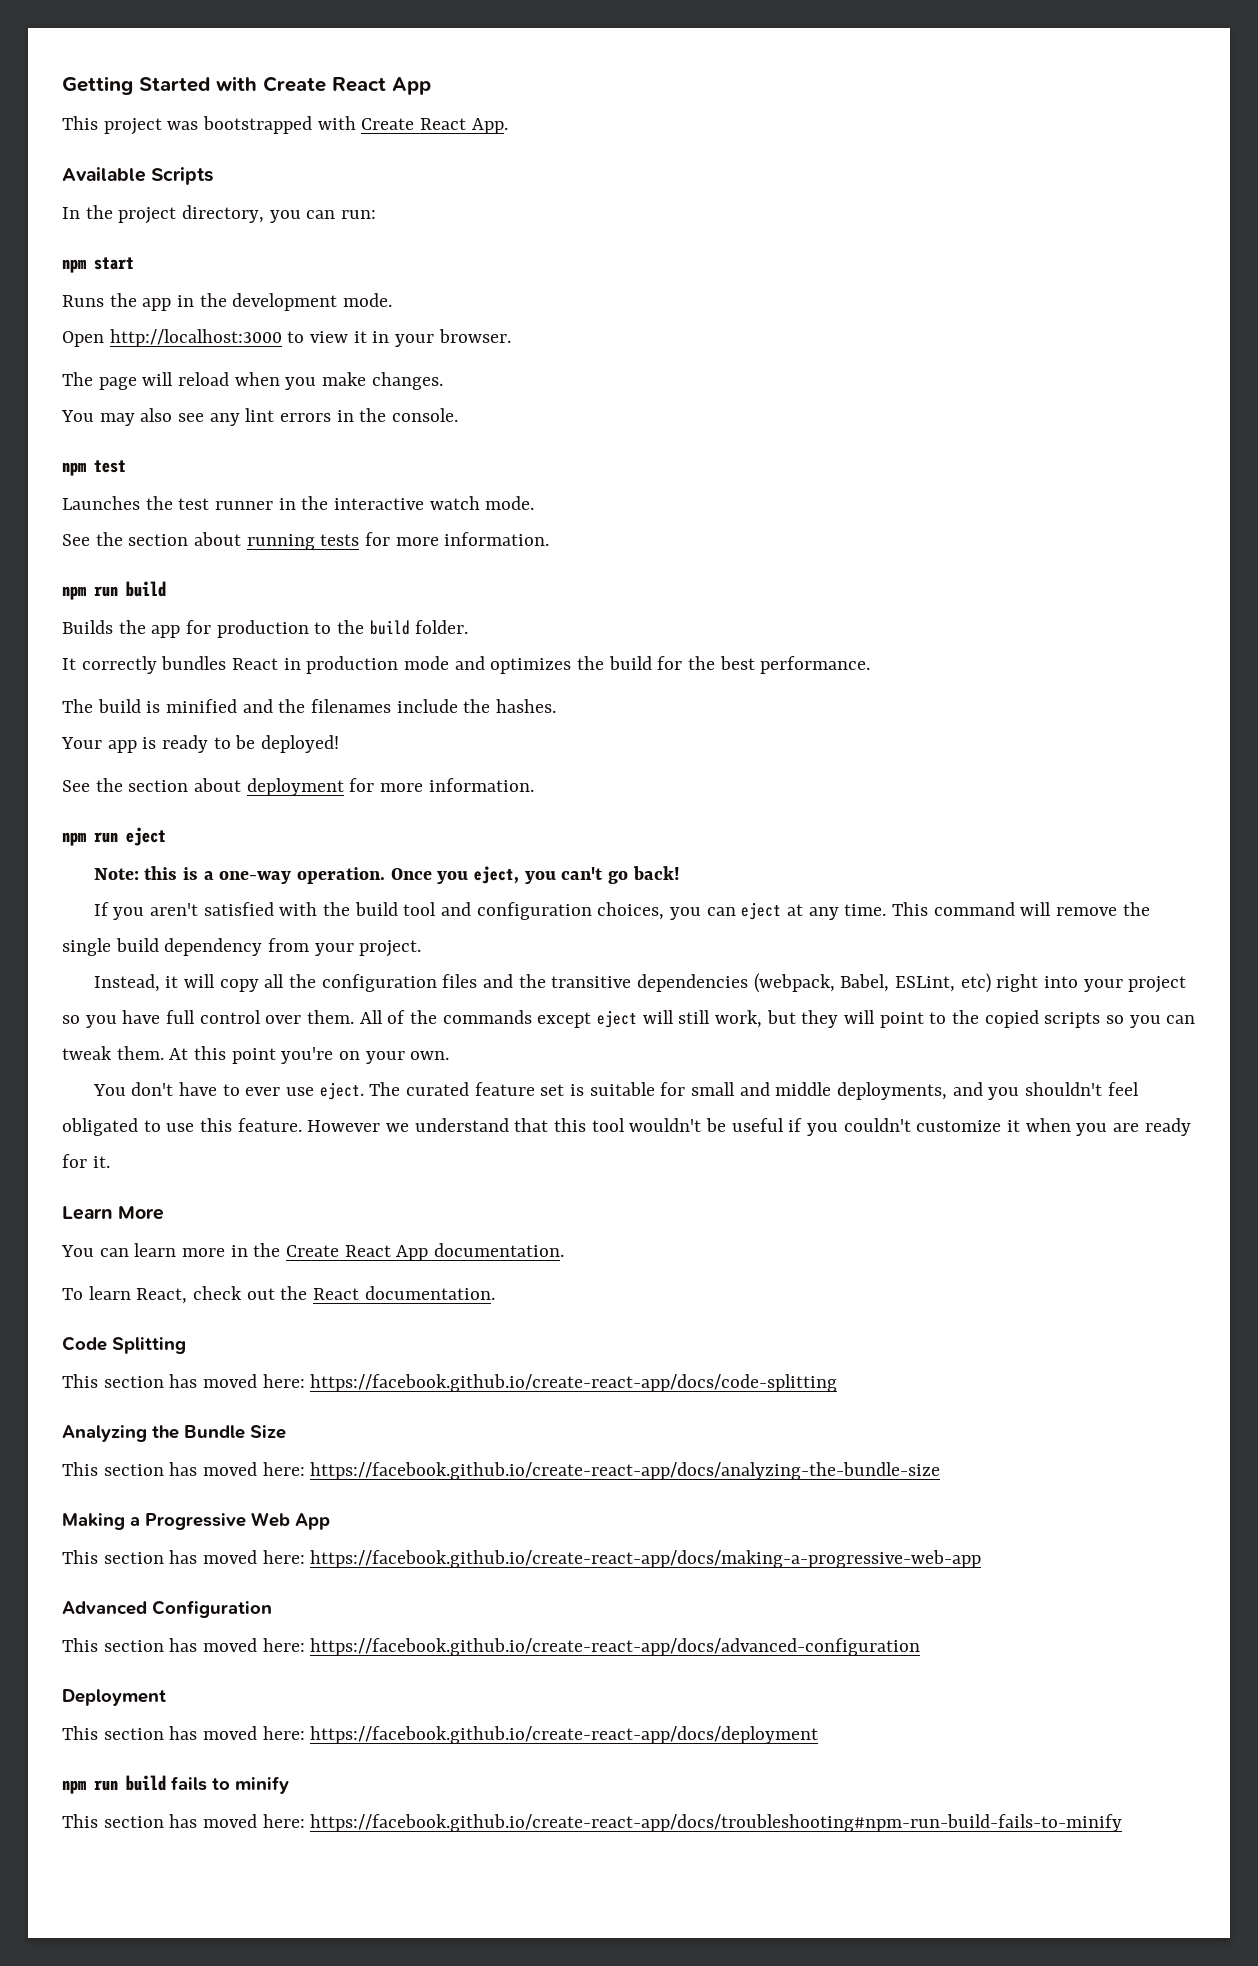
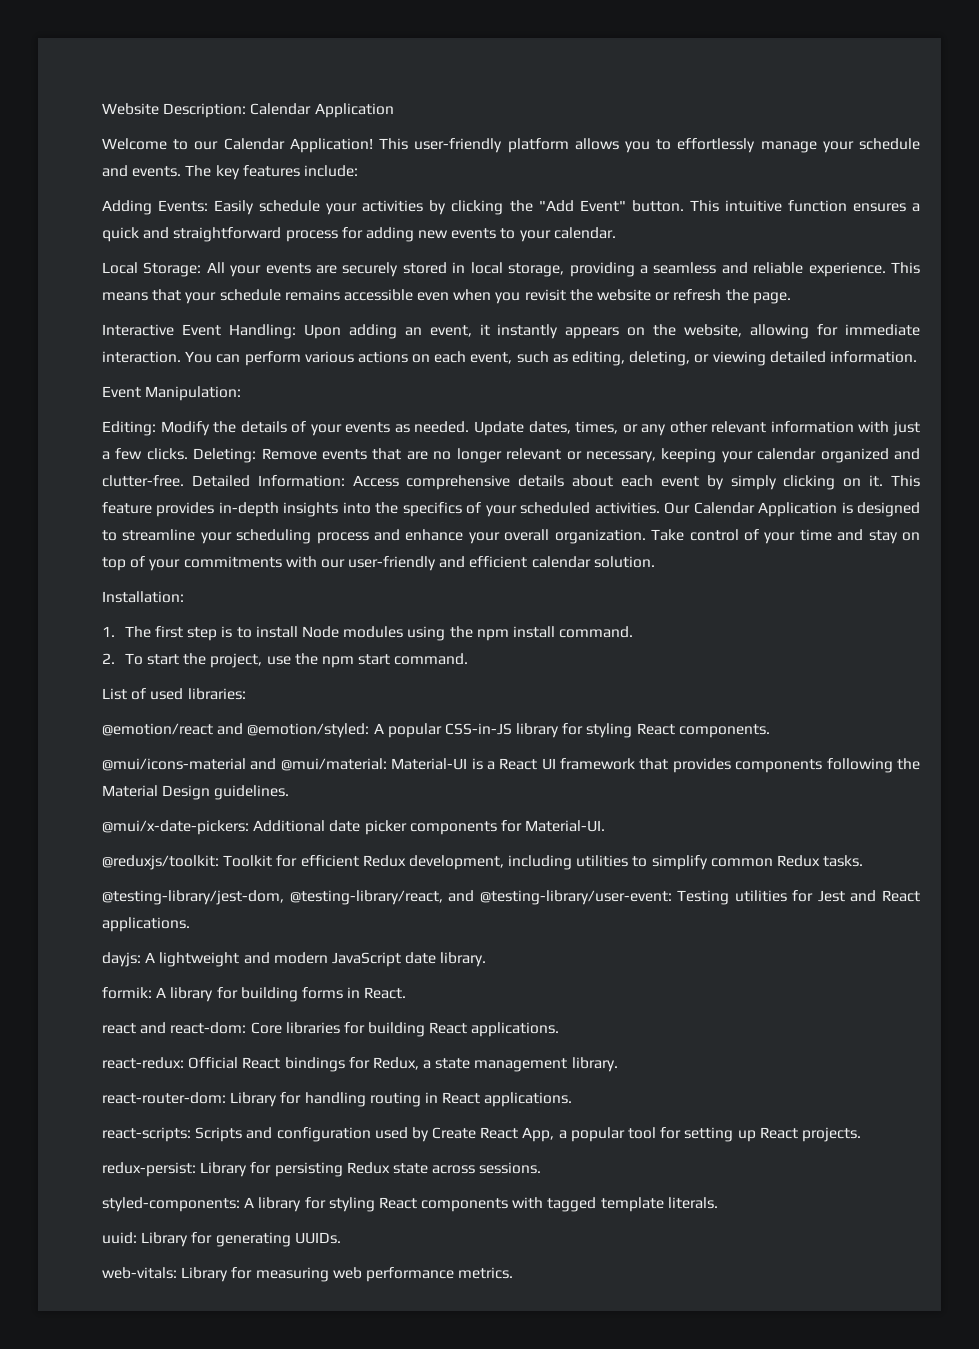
[62,76,431,95] [62,116,508,135] [62,167,214,185] [62,205,377,224] [62,257,134,273] [62,293,393,311] [62,329,511,347] [62,372,443,390] [61,408,459,426] [62,460,126,476] [62,496,535,510] [62,532,550,550] [62,581,166,600] [62,620,469,638] [62,656,871,674] [62,699,557,713] [61,735,340,753] [62,778,534,796] [62,827,166,846] [93,866,680,884] [93,902,1150,920] [62,938,422,957] [93,973,1187,993] [62,1010,1196,1028] [62,1046,450,1064] [92,1082,1139,1100] [62,1118,1191,1136] [62,1154,110,1168] [62,1206,165,1220] [61,1243,565,1261] [62,1286,495,1304] [62,1336,186,1354] [62,1374,838,1392] [62,1425,286,1442] [62,1462,941,1480] [62,1512,330,1530] [62,1550,982,1568] [62,1600,272,1618] [62,1638,921,1656] [62,1689,166,1706] [62,1726,819,1744] [62,1775,289,1794] [62,1814,1123,1832] Getting Started with Create React App // This project was bootstrapped with Create React App. // Available Scripts // In the project directory, you can run: // npm start // Runs the app in the development mode. // Open http://localhost:3000 to view it in your browser. // The page will reload when you make changes. // You may also see any lint errors in the console. // npm test // Launches the test runner in the interactive watch mode. // See the section about running tests for more information. // npm run build // Builds the app for production to the build folder. // It correctly bundles React in production mode and optimizes the build for the best performance. // The build is minified and the filenames include the hashes. // Your app is ready to be deployed! // See the section about deployment for more information. // npm run eject // Note: this is a one-way operation. Once you eject, you can't go back! // If you aren't satisfied with the build tool and configuration choices, you can eject at any time. This command will remove the single build dependency from your project. // Instead, it will copy all the configuration files and the transitive dependencies (webpack, Babel, ESLint, etc) right into your project so you have full control over them. All of the commands except eject will still work, but they will point to the copied scripts so you can tweak them. At this point you're on your own. // You don't have to ever use eject. The curated feature set is suitable for small and middle deployments, and you shouldn't feel obligated to use this feature. However we understand that this tool wouldn't be useful if you couldn't customize it when you are ready for it. // Learn More // You can learn more in the Create React App documentation. // To learn React, check out the React documentation. // Code Splitting // This section has moved here: https://facebook.github.io/create-react-app/docs/code-splitting // Analyzing the Bundle Size // This section has moved here: https://facebook.github.io/create-react-app/docs/analyzing-the-bundle-size // Making a Progressive Web App // This section has moved here: https://facebook.github.io/create-react-app/docs/making-a-progressive-web-app // Advanced Configuration // This section has moved here: https://facebook.github.io/create-react-app/docs/advanced-configuration // Deployment // This section has moved here: https://facebook.github.io/create-react-app/docs/deployment // npm run build fails to minify // This section has moved here: https://facebook.github.io/create-react-app/docs/troubleshooting#npm-run-build-fails-to-minify -> [102,103,394,118] [102,138,920,153] [102,165,358,180] [102,200,920,215] [102,227,616,242] [102,262,920,277] [102,289,791,304] [102,324,920,339] [102,351,917,366] [102,386,242,401] [102,421,920,436] [102,448,920,463] [102,475,921,490] [102,502,921,517] [102,529,920,544] [102,556,655,571] [102,591,184,603] [102,626,634,641] [102,653,469,668] [102,688,246,700] [102,723,770,738] [102,758,920,773] [102,785,290,800] [102,820,606,835] [102,855,864,870] [102,890,920,905] [102,917,190,932] [102,952,487,967] [102,987,407,1002] [102,1022,560,1037] [102,1057,618,1072] [102,1092,573,1107] [102,1127,861,1142] [102,1162,542,1177] [102,1197,718,1212] [102,1232,341,1247] [102,1267,514,1282] Website Description: Calendar Application // Welcome to our Calendar Application! This user-friendly platform allows you to effortlessly manage your schedule and events. The key features include: // Adding Events: Easily schedule your activities by clicking the "Add Event" button. This intuitive function ensures a quick and straightforward process for adding new events to your calendar. // Local Storage: All your events are securely stored in local storage, providing a seamless and reliable experience. This means that your schedule remains accessible even when you revisit the website or refresh the page. // Interactive Event Handling: Upon adding an event, it instantly appears on the website, allowing for immediate interaction. You can perform various actions on each event, such as editing, deleting, or viewing detailed information. // Event Manipulation: // Editing: Modify the details of your events as needed. Update dates, times, or any other relevant information with just a few clicks. Deleting: Remove events that are no longer relevant or necessary, keeping your calendar organized and clutter-free. Detailed Information: Access comprehensive details about each event by simply clicking on it. This feature provides in-depth insights into the specifics of your scheduled activities. Our Calendar Application is designed to streamline your scheduling process and enhance your overall organization. Take control of your time and stay on top of your commitments with our user-friendly and efficient calendar solution. // Installation: // 1. The first step is to install Node modules using the npm install command. // 2. To start the project, use the npm start command. // List of used libraries: // @emotion/react and @emotion/styled: A popular CSS-in-JS library for styling React components. // @mui/icons-material and @mui/material: Material-UI is a React UI framework that provides components following the Material Design guidelines. // @mui/x-date-pickers: Additional date picker components for Material-UI. // @reduxjs/toolkit: Toolkit for efficient Redux development, including utilities to simplify common Redux tasks. // @testing-library/jest-dom, @testing-library/react, and @testing-library/user-event: Testing utilities for Jest and React applications. // dayjs: A lightweight and modern JavaScript date library. // formik: A library for building forms in React. // react and react-dom: Core libraries for building React applications. // react-redux: Official React bindings for Redux, a state management library. // react-router-dom: Library for handling routing in React applications. // react-scripts: Scripts and configuration used by Create React App, a popular tool for setting up React projects. // redux-persist: Library for persisting Redux state across sessions. // styled-components: A library for styling React components with tagged template literals. // uuid: Library for generating UUIDs. // web-vitals: Library for measuring web performance metrics.

